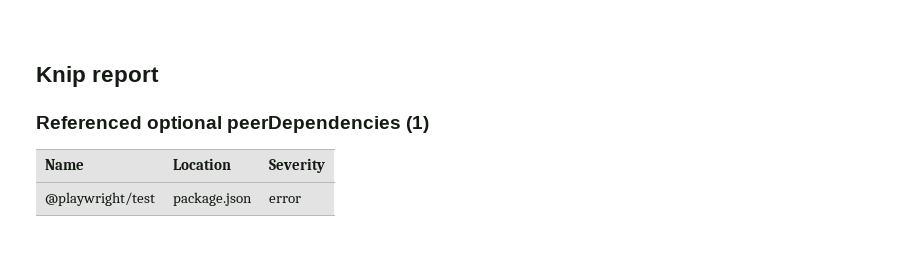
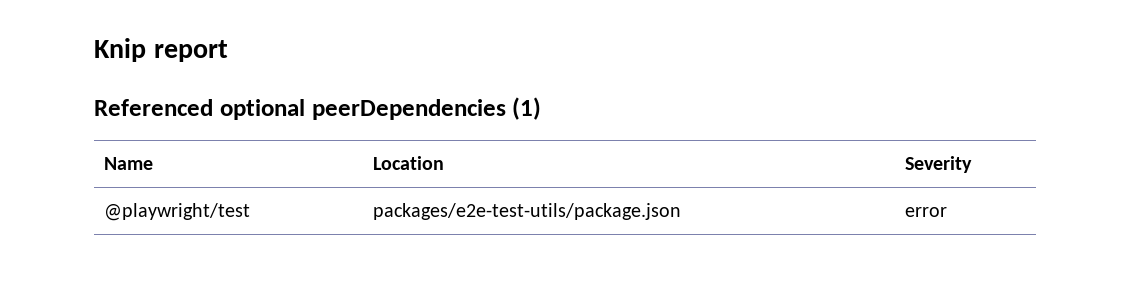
[172,192,252,206] package.json -> [372,203,681,220] packages/e2e-test-utils/package.json

